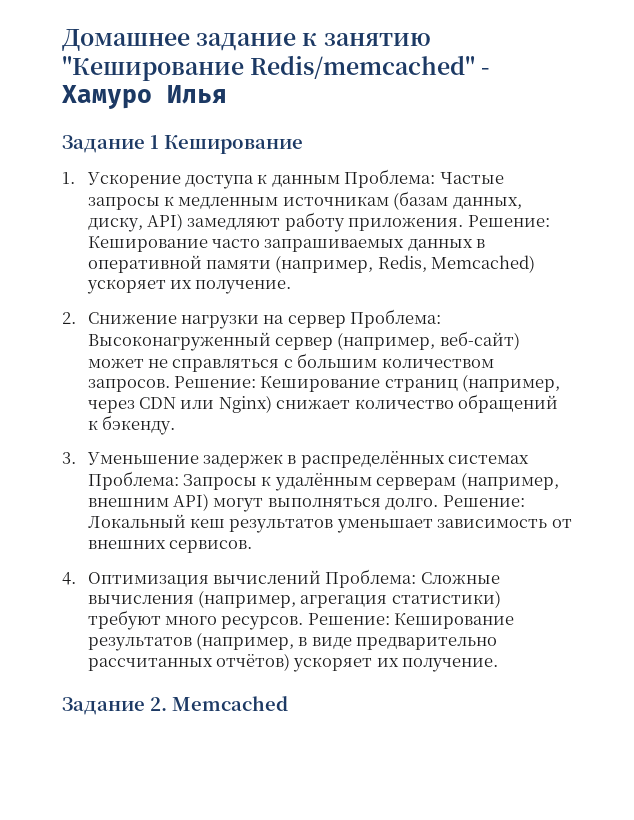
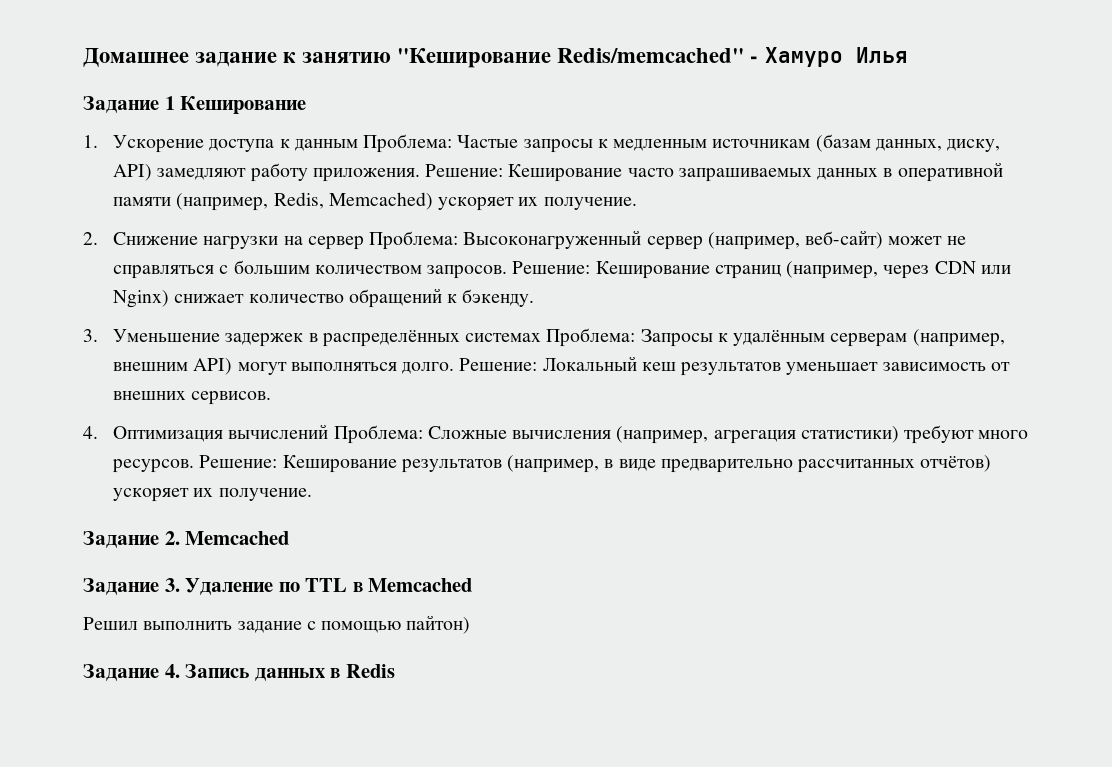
(288, 703) none -> [83,578,473,595] [83,615,471,634] [83,664,395,681] // Задание 3. Удаление по TTL в Memcached // Решил выполнить задание с помощью пайтон) // Задание 4. Запись данных в Redis

